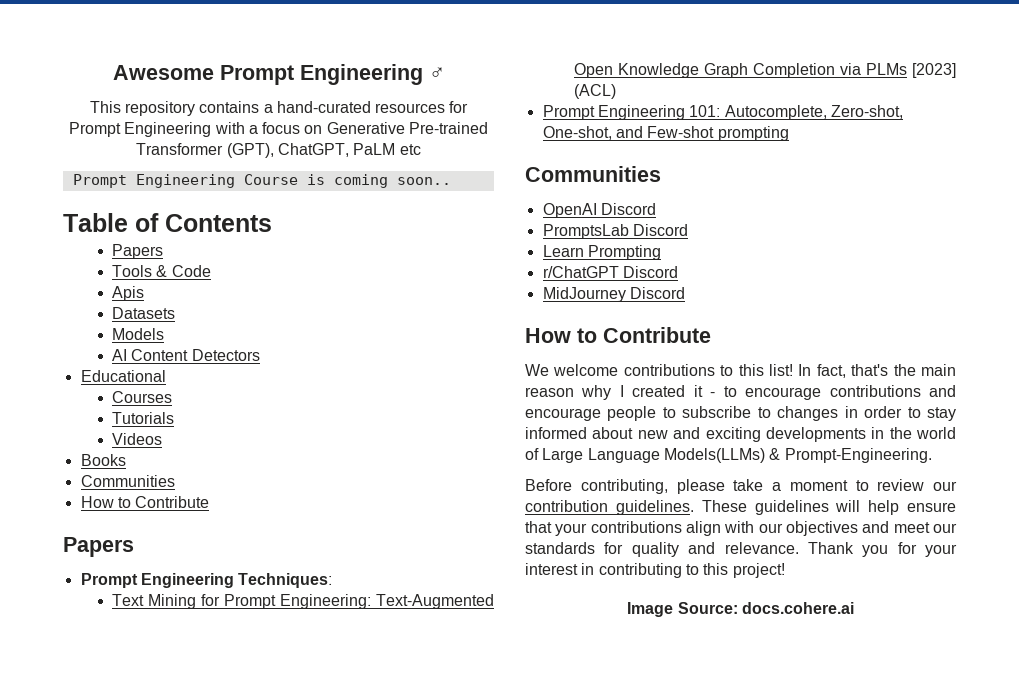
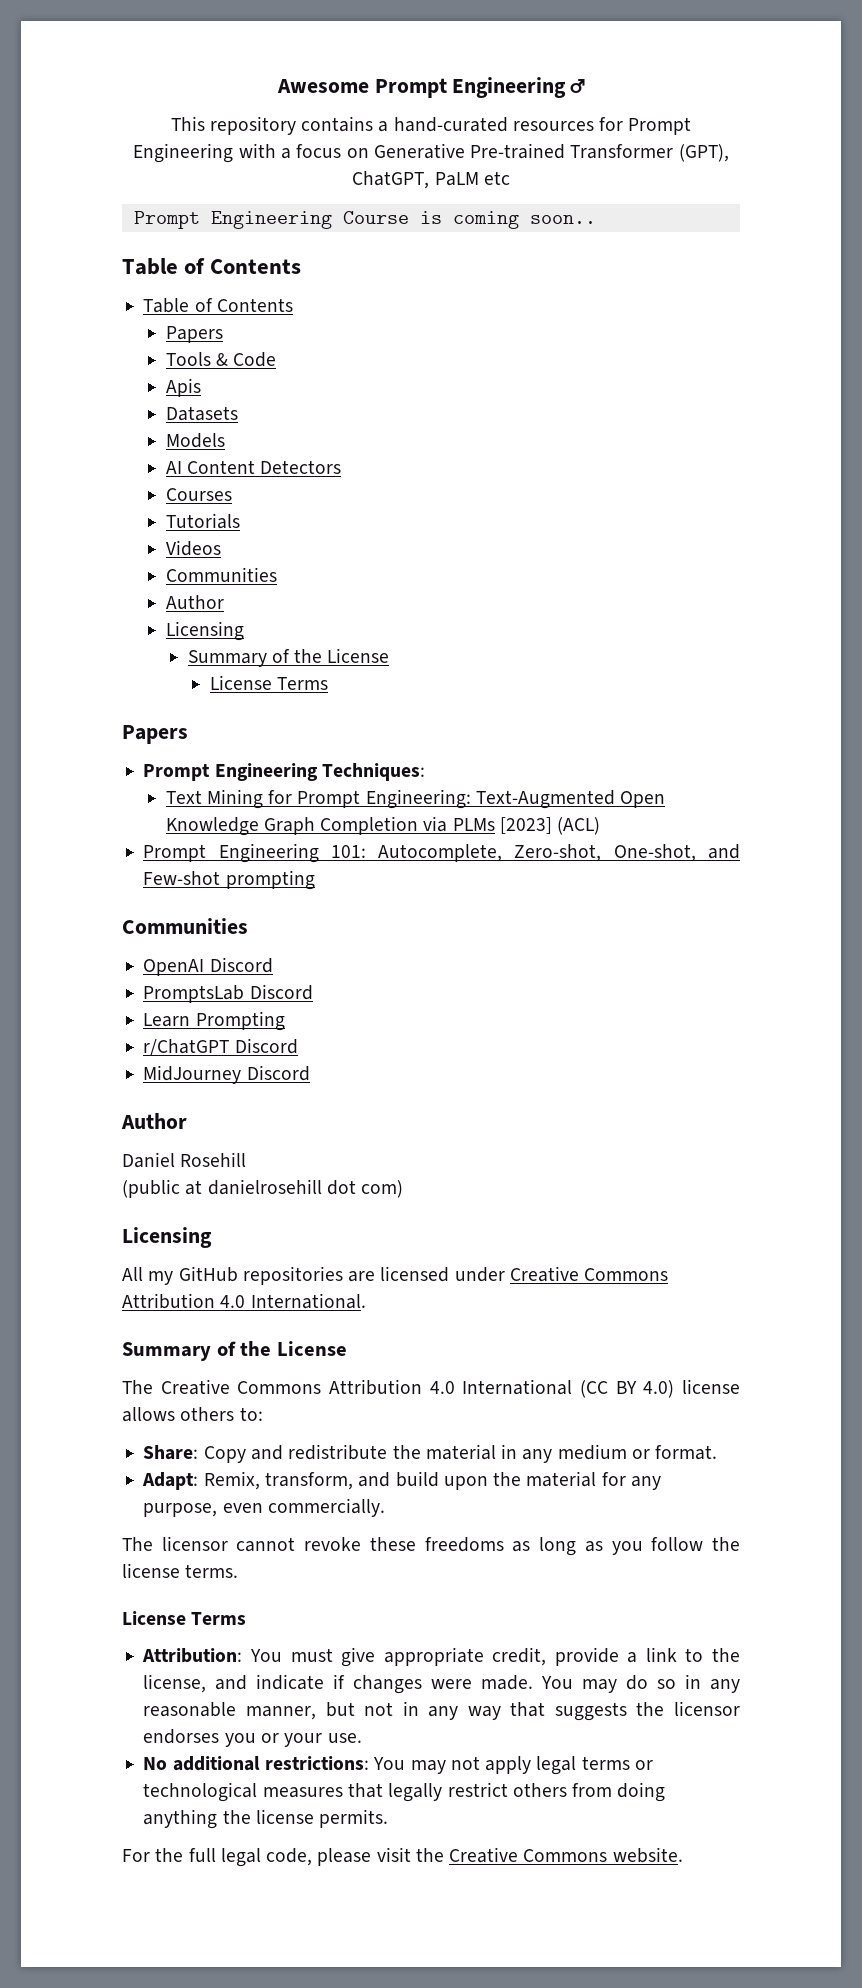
(272, 223) none -> [143,298,293,313] // Table of Contents
[80,370,166,382] // Educational -> (342, 467) none
[80,454,126,466] [80,475,175,487] [80,496,210,508] // Books // Communities // How to Contribute -> [165,567,277,582] [165,595,224,609] [165,621,244,641] [187,648,390,667] [209,675,328,690] // Communities // Author // Licensing // Summary of the License // License Terms
[525,327,711,343] [525,364,956,378] [525,385,956,400] [525,406,957,421] [525,427,956,442] [525,448,932,463] [525,479,957,494] [525,500,956,515] [525,521,957,536] [525,542,957,557] [525,563,785,578] [627,602,854,617] How to Contribute // We welcome contributions to this list! In fact, that's the main reason why I created it - to encourage contributions and encourage people to subscribe to changes in order to stay informed about new and exciting developments in the world of Large Language Models(LLMs) & Prompt-Engineering. // Before contributing, please take a moment to review our contribution guidelines. These guidelines will help ensure that your contributions align with our objectives and meet our standards for quality and relevance. Thank you for your interest in contributing to this project! // Image Source: docs.cohere.ai -> [121,1113,187,1129] [122,1152,247,1168] [122,1179,404,1198] [122,1227,212,1248] [122,1266,669,1285] [122,1293,366,1309] [122,1341,347,1361] [122,1379,740,1398] [122,1407,263,1422] [143,1444,718,1463] [142,1471,661,1490] [143,1498,385,1517] [122,1536,741,1556] [122,1563,239,1578] [122,1611,247,1625] [142,1647,740,1667] [143,1674,740,1694] [143,1701,740,1721] [143,1729,362,1747] [143,1756,653,1775] [143,1782,666,1802] [143,1809,389,1829] [122,1847,683,1867] Author // Daniel Rosehill // (public at danielrosehill dot com) // Licensing // All my GitHub repositories are licensed under Creative Commons Attribution 4.0 International. // Summary of the License // The Creative Commons Attribution 4.0 International (CC BY 4.0) license allows others to: // Share: Copy and redistribute the material in any medium or format. // Adapt: Remix, transform, and build upon the material for any purpose, even commercially. // The licensor cannot revoke these freedoms as long as you follow the license terms. // License Terms // Attribution: You must give appropriate credit, provide a link to the license, and indicate if changes were made. You may do so in any reasonable manner, but not in any way that suggests the licensor endorses you or your use. // No additional restrictions: You may not apply legal terms or technological measures that legally restrict others from doing anything the license permits. // For the full legal code, please visit the Creative Commons website.

